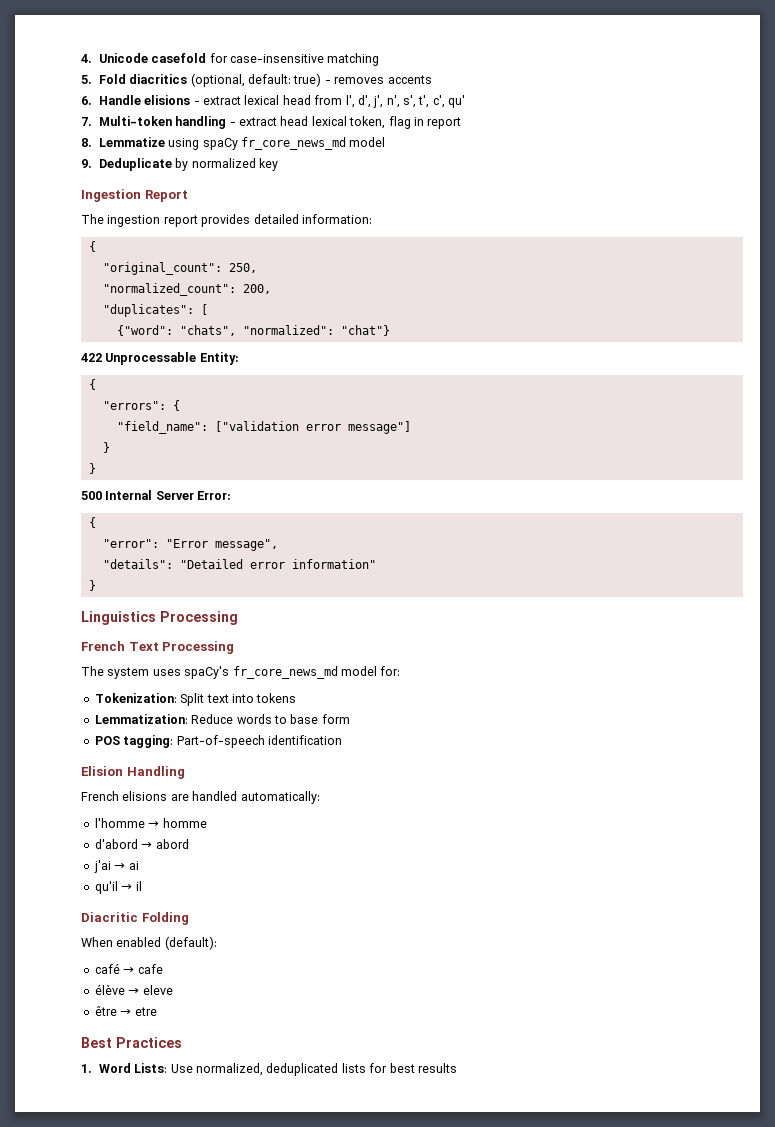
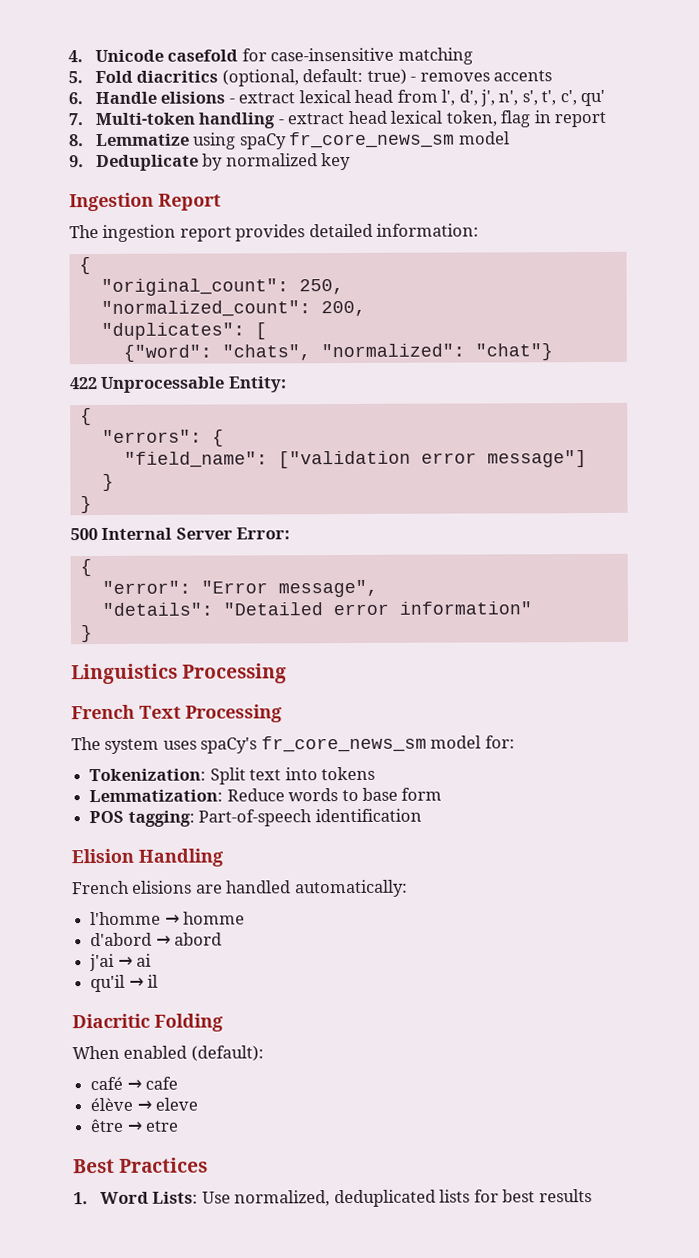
[241,137,347,150] fr_core_news_md -> [289,131,456,149] fr_core_news_sm
[232,666,338,679] fr_core_news_md -> [260,735,427,753] fr_core_news_sm

